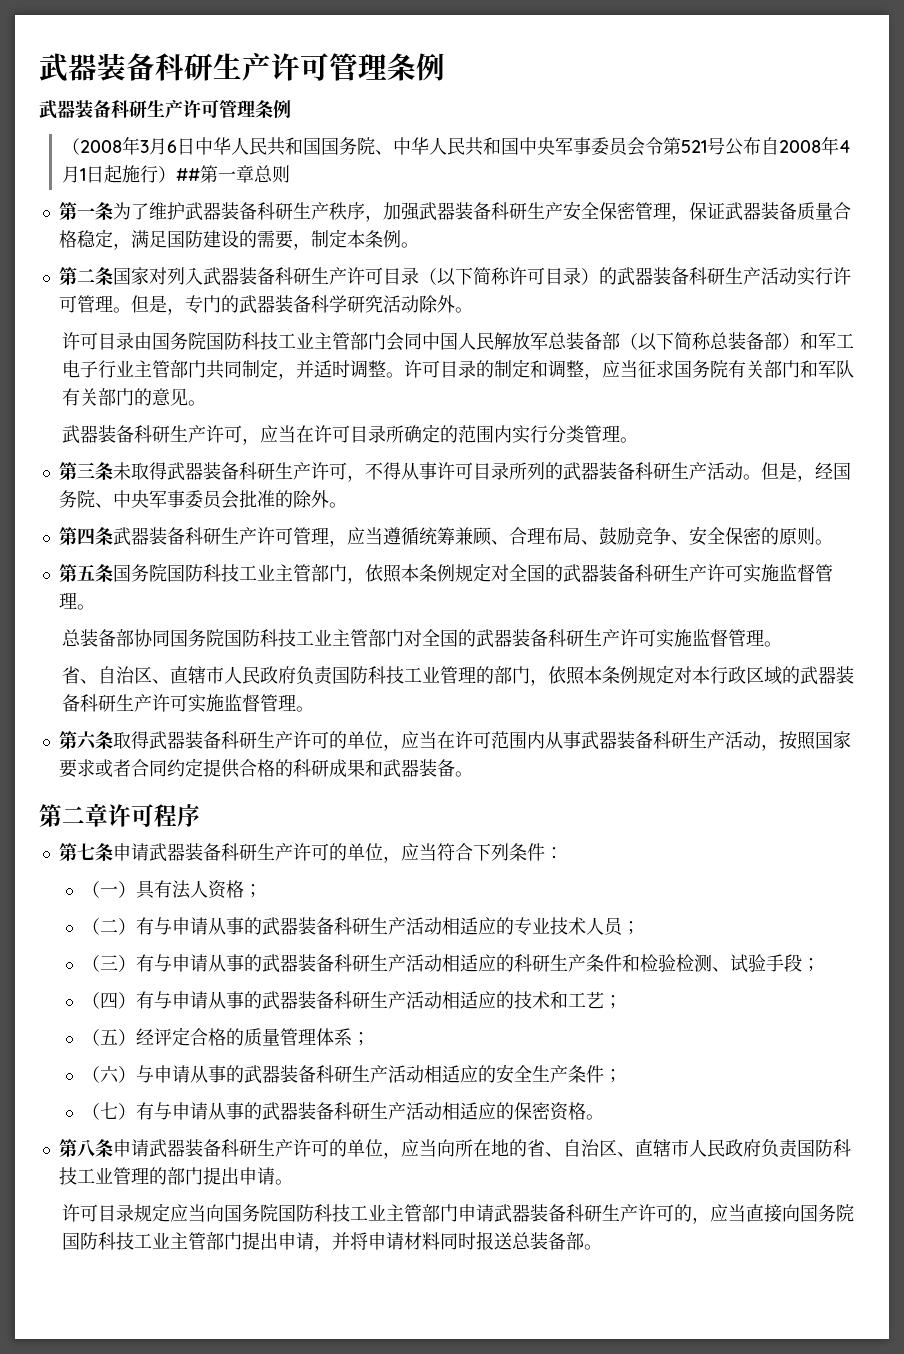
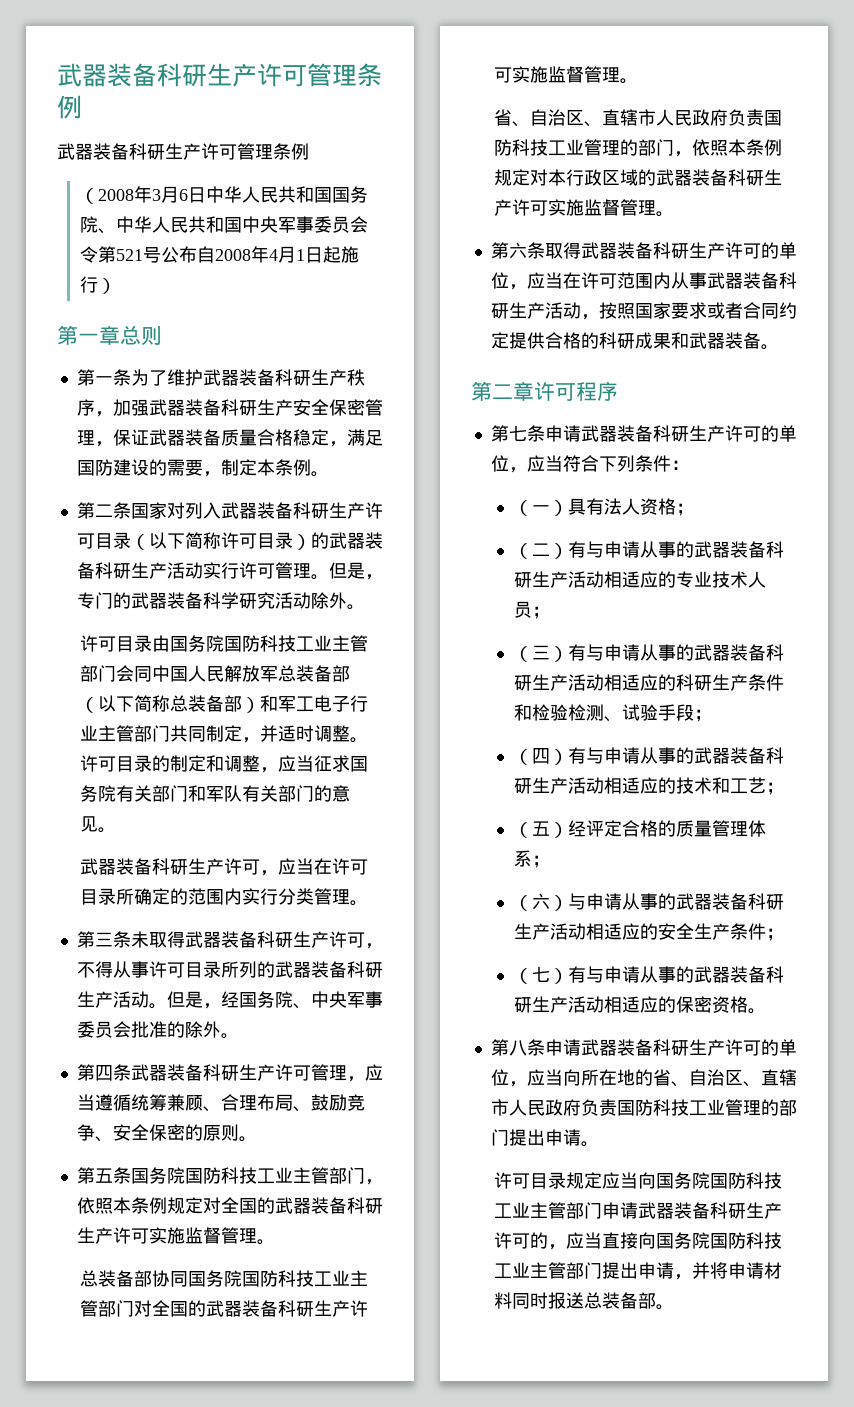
[175,168,200,181] ## -> (116, 286) //

